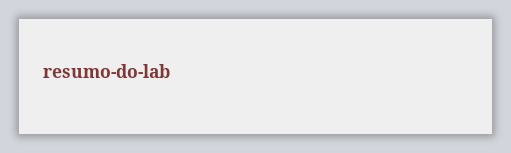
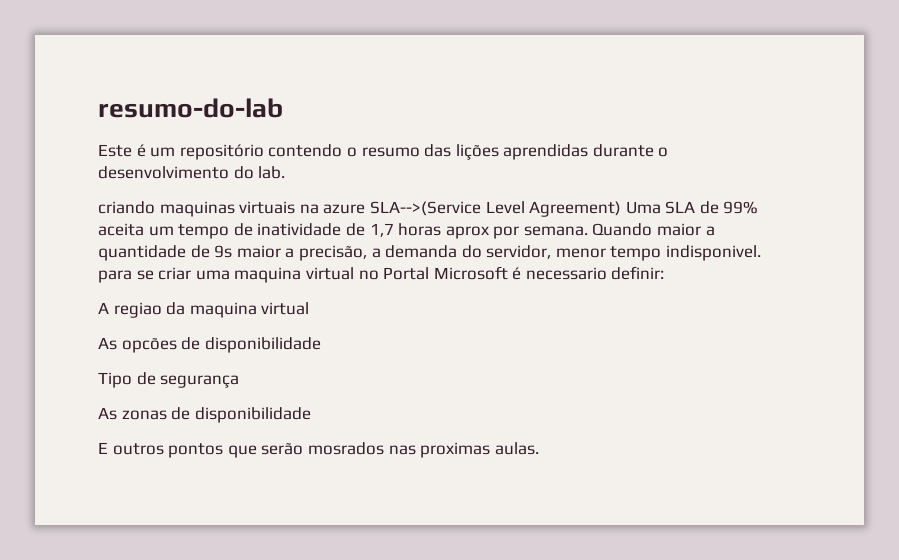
(170, 71) none -> [98,144,669,160] [98,166,286,179] [98,201,759,217] [98,223,715,239] [98,245,762,261] [98,266,665,283] [98,302,310,318] [98,337,321,353] [98,372,240,388] [98,407,311,423] [98,442,539,458] // Este é um repositório contendo o resumo das lições aprendidas durante o desenvolvimento do lab. // criando maquinas virtuais na azure SLA-->(Service Level Agreement) Uma SLA de 99% aceita um tempo de inatividade de 1,7 horas aprox por semana. Quando maior a quantidade de 9s maior a precisão, a demanda do servidor, menor tempo indisponivel. para se criar uma maquina virtual no Portal Microsoft é necessario definir: // A regiao da maquina virtual // As opcões de disponibilidade // Tipo de segurança // As zonas de disponibilidade // E outros pontos que serão mosrados nas proximas aulas.

